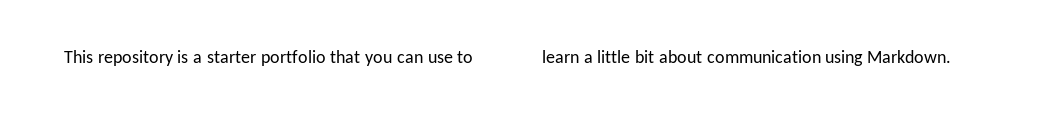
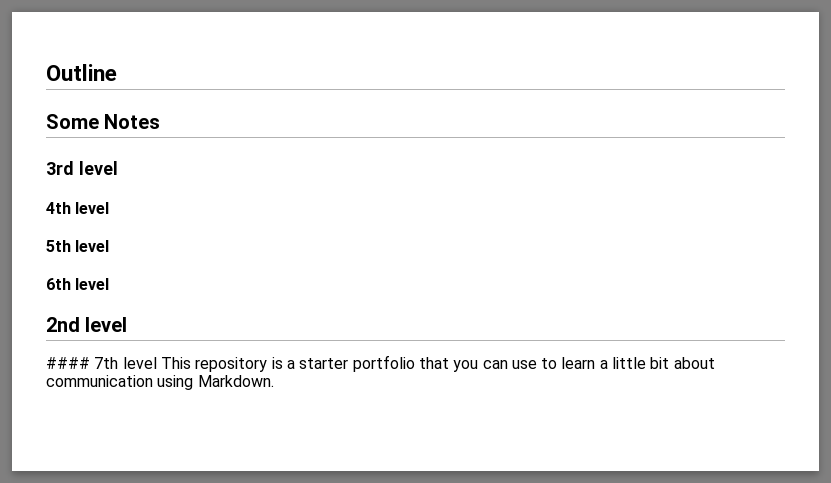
(64, 56) none -> [46,64,117,81] [46,114,161,129] [46,161,118,175] [46,202,110,214] [46,240,110,252] [46,278,110,290] [46,317,128,332] [46,357,157,369] Outline // Some Notes // 3rd level // 4th level // 5th level // 6th level // 2nd level // #### 7th level

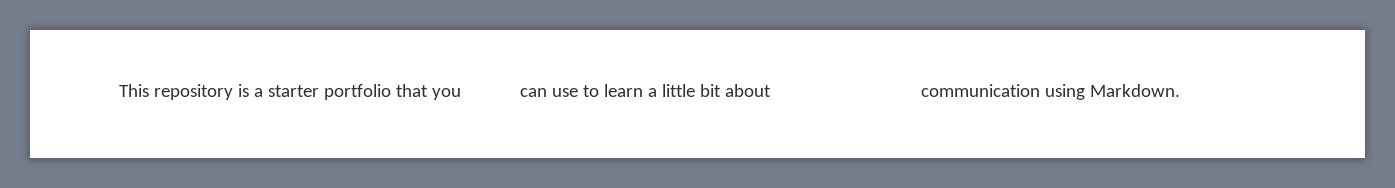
[46,64,117,81] [46,114,161,129] [46,161,118,175] [46,202,110,214] [46,240,110,252] [46,278,110,290] [46,317,128,332] [46,357,157,369] Outline // Some Notes // 3rd level // 4th level // 5th level // 6th level // 2nd level // #### 7th level -> (119, 90) none

